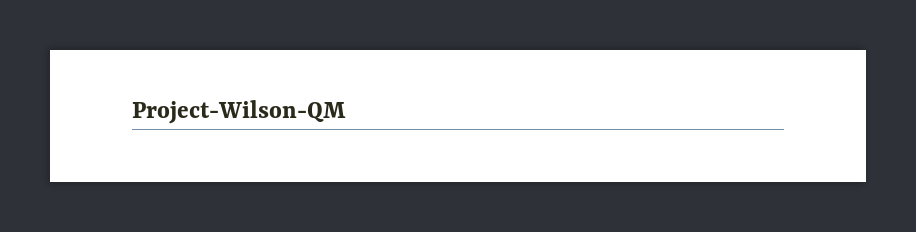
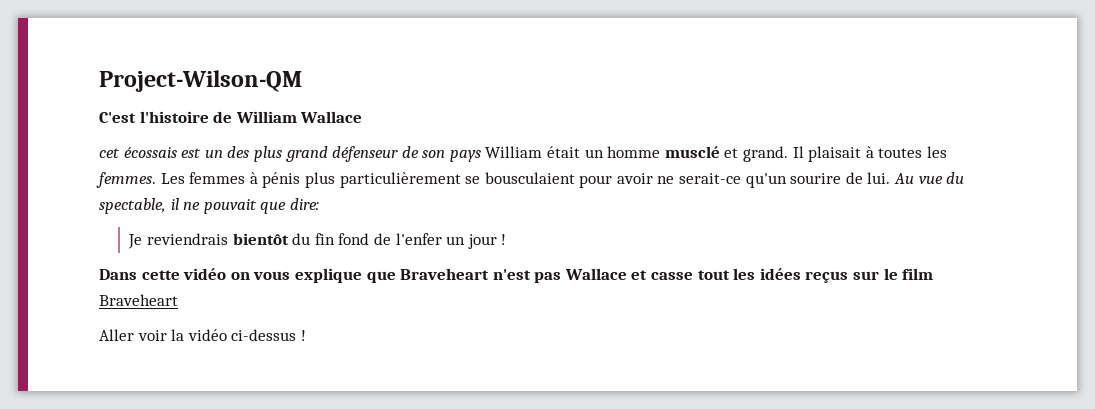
(346, 112) none -> [99,111,363,123] [99,146,947,162] [96,172,965,188] [99,198,319,214] [128,233,507,249] [99,268,934,283] [99,294,178,306] [99,329,306,341] // C'est l'histoire de William Wallace // cet écossais est un des plus grand défenseur de son pays William était un homme musclé et grand. Il plaisait à toutes les femmes. Les femmes à pénis plus particulièrement se bousculaient pour avoir ne serait-ce qu'un sourire de lui. Au vue du spectable, il ne pouvait que dire: // Je reviendrais bientôt du fin fond de l'enfer un jour ! // Dans cette vidéo on vous explique que Braveheart n'est pas Wallace et casse tout les idées reçus sur le film Braveheart // Aller voir la vidéo ci-dessus !

